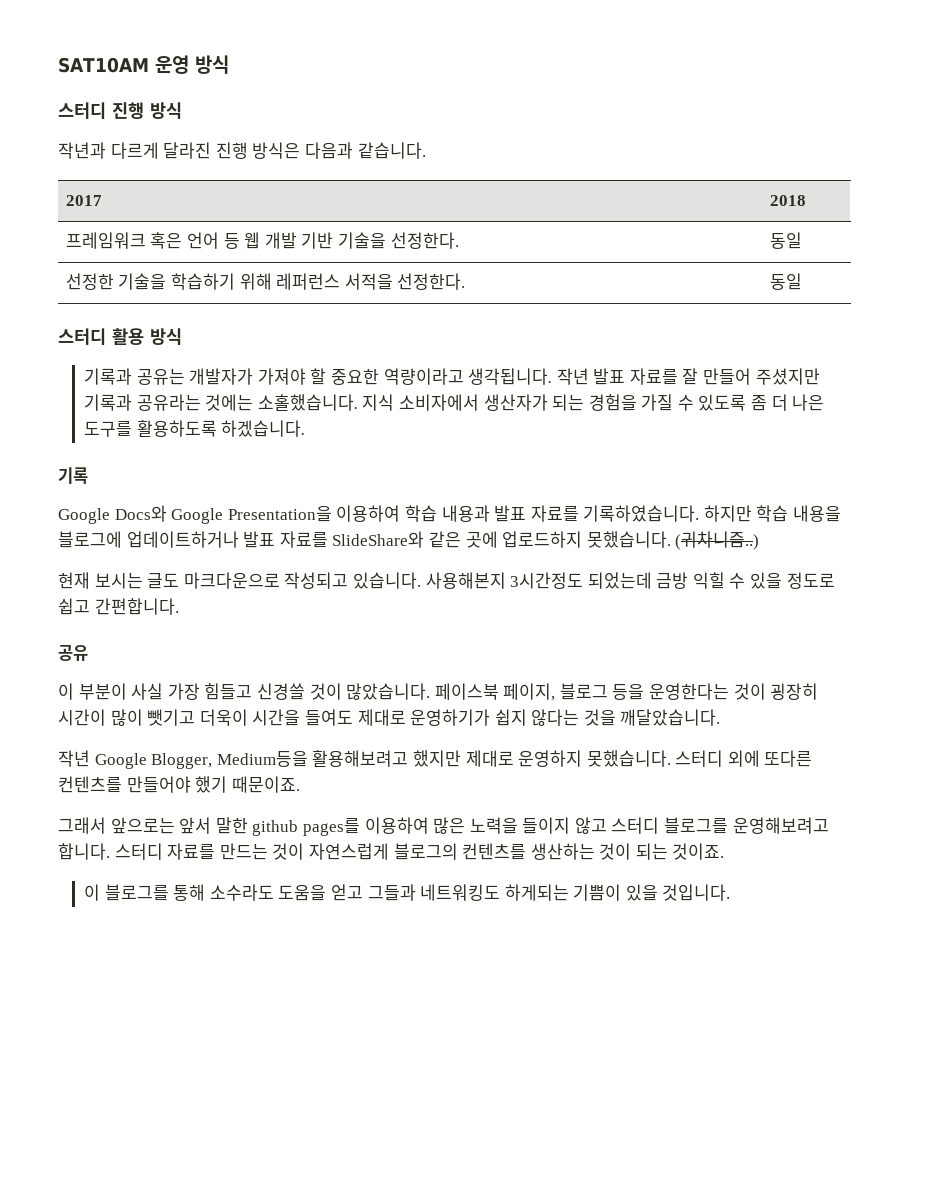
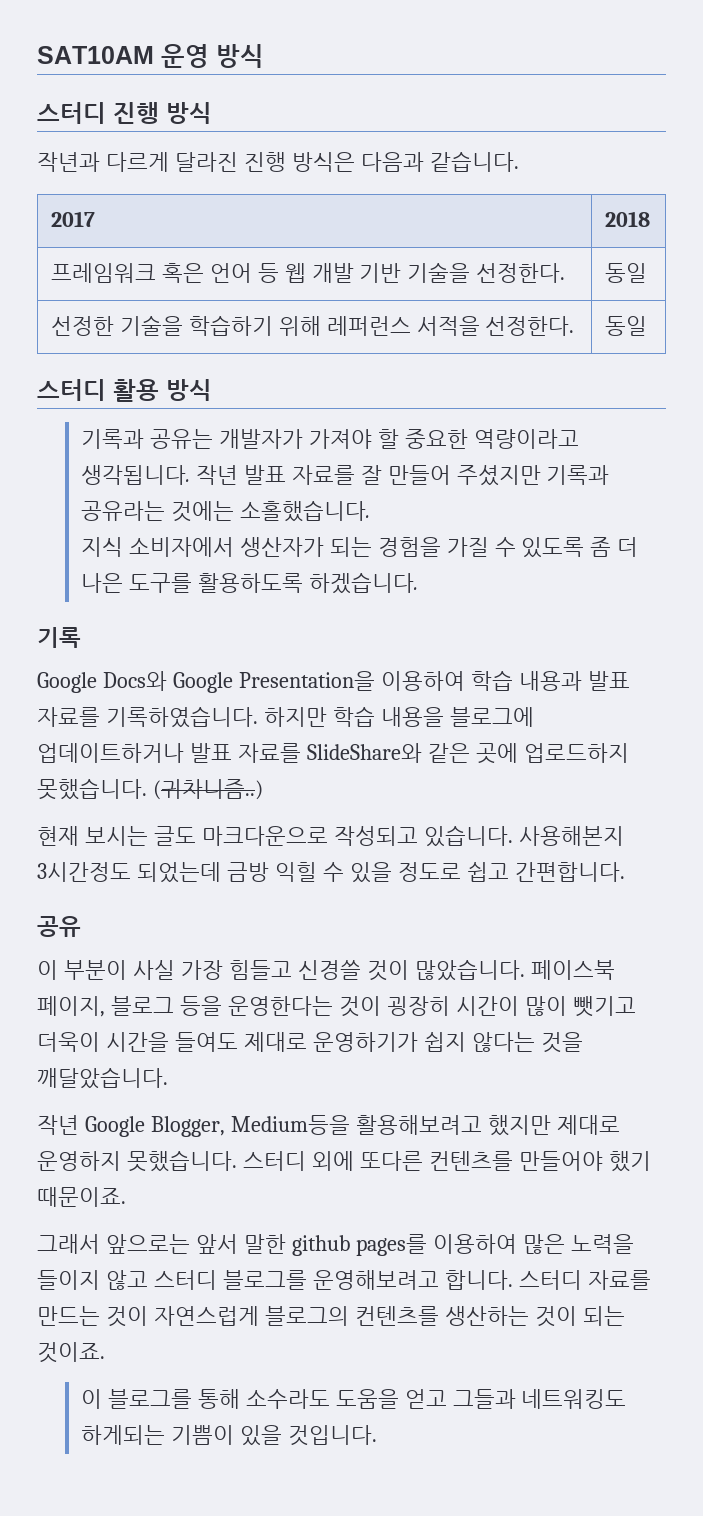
(358, 402) none -> (370, 511) //

